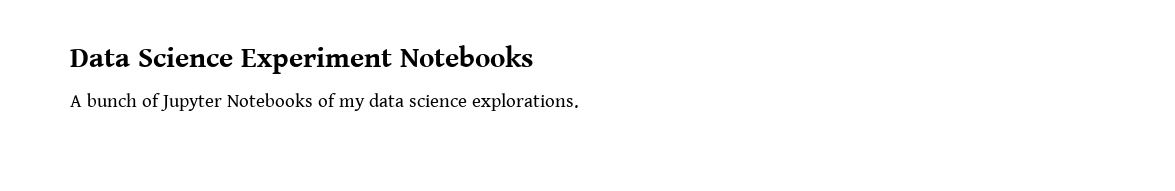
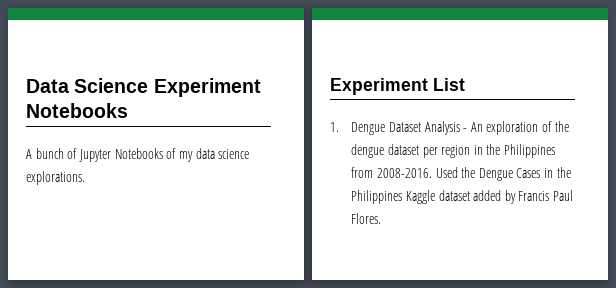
(579, 102) none -> [330,78,465,95] [330,121,569,135] [351,144,556,158] [351,167,571,181] [351,190,574,204] [351,213,382,224] // Experiment List // 1. Dengue Dataset Analysis - An exploration of the dengue dataset per region in the Philippines from 2008-2016. Used the Dengue Cases in the Philippines Kaggle dataset added by Francis Paul Flores.

